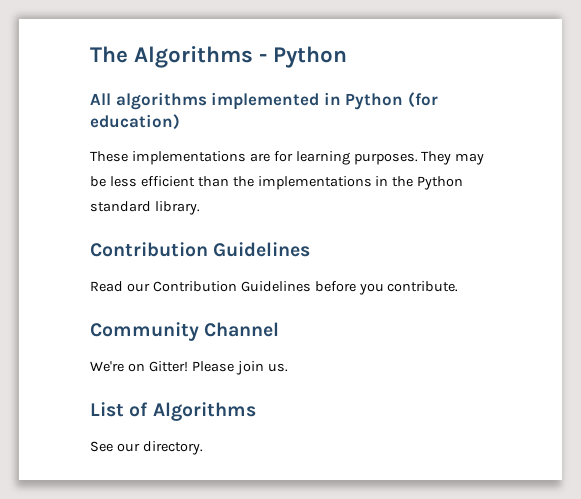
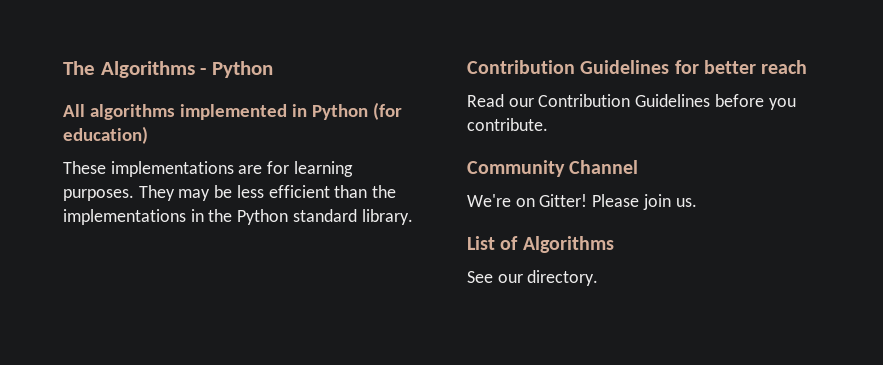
(311, 249) none -> [674,60,808,74] for better reach

